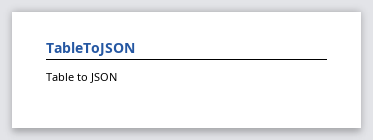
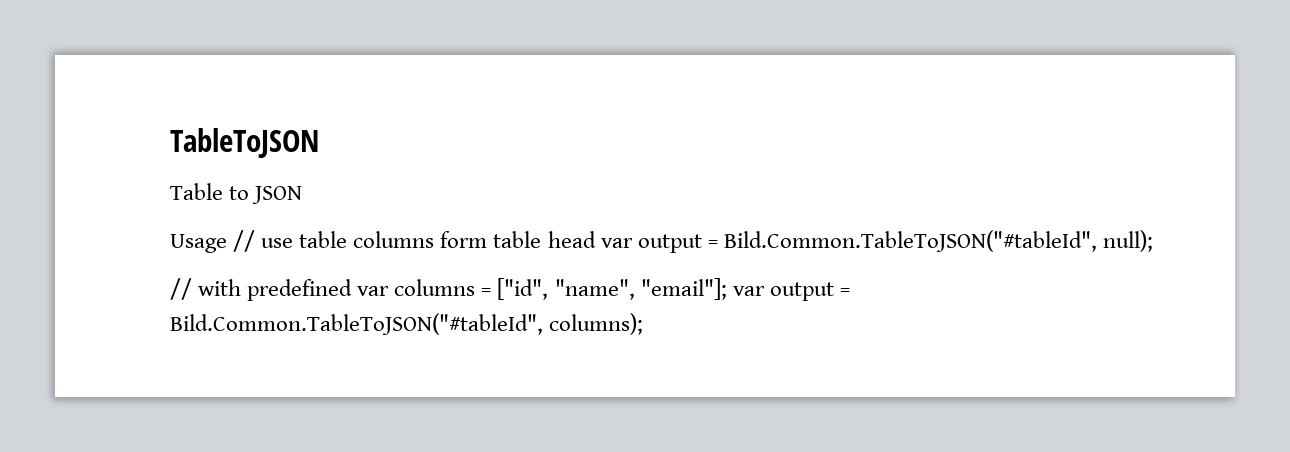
(117, 78) none -> [170,230,1153,253] [170,278,850,301] [170,313,644,335] // Usage // use table columns form table head var output = Bild.Common.TableToJSON("#tableId", null); // // with predefined var columns = ["id", "name", "email"]; var output = Bild.Common.TableToJSON("#tableId", columns);

